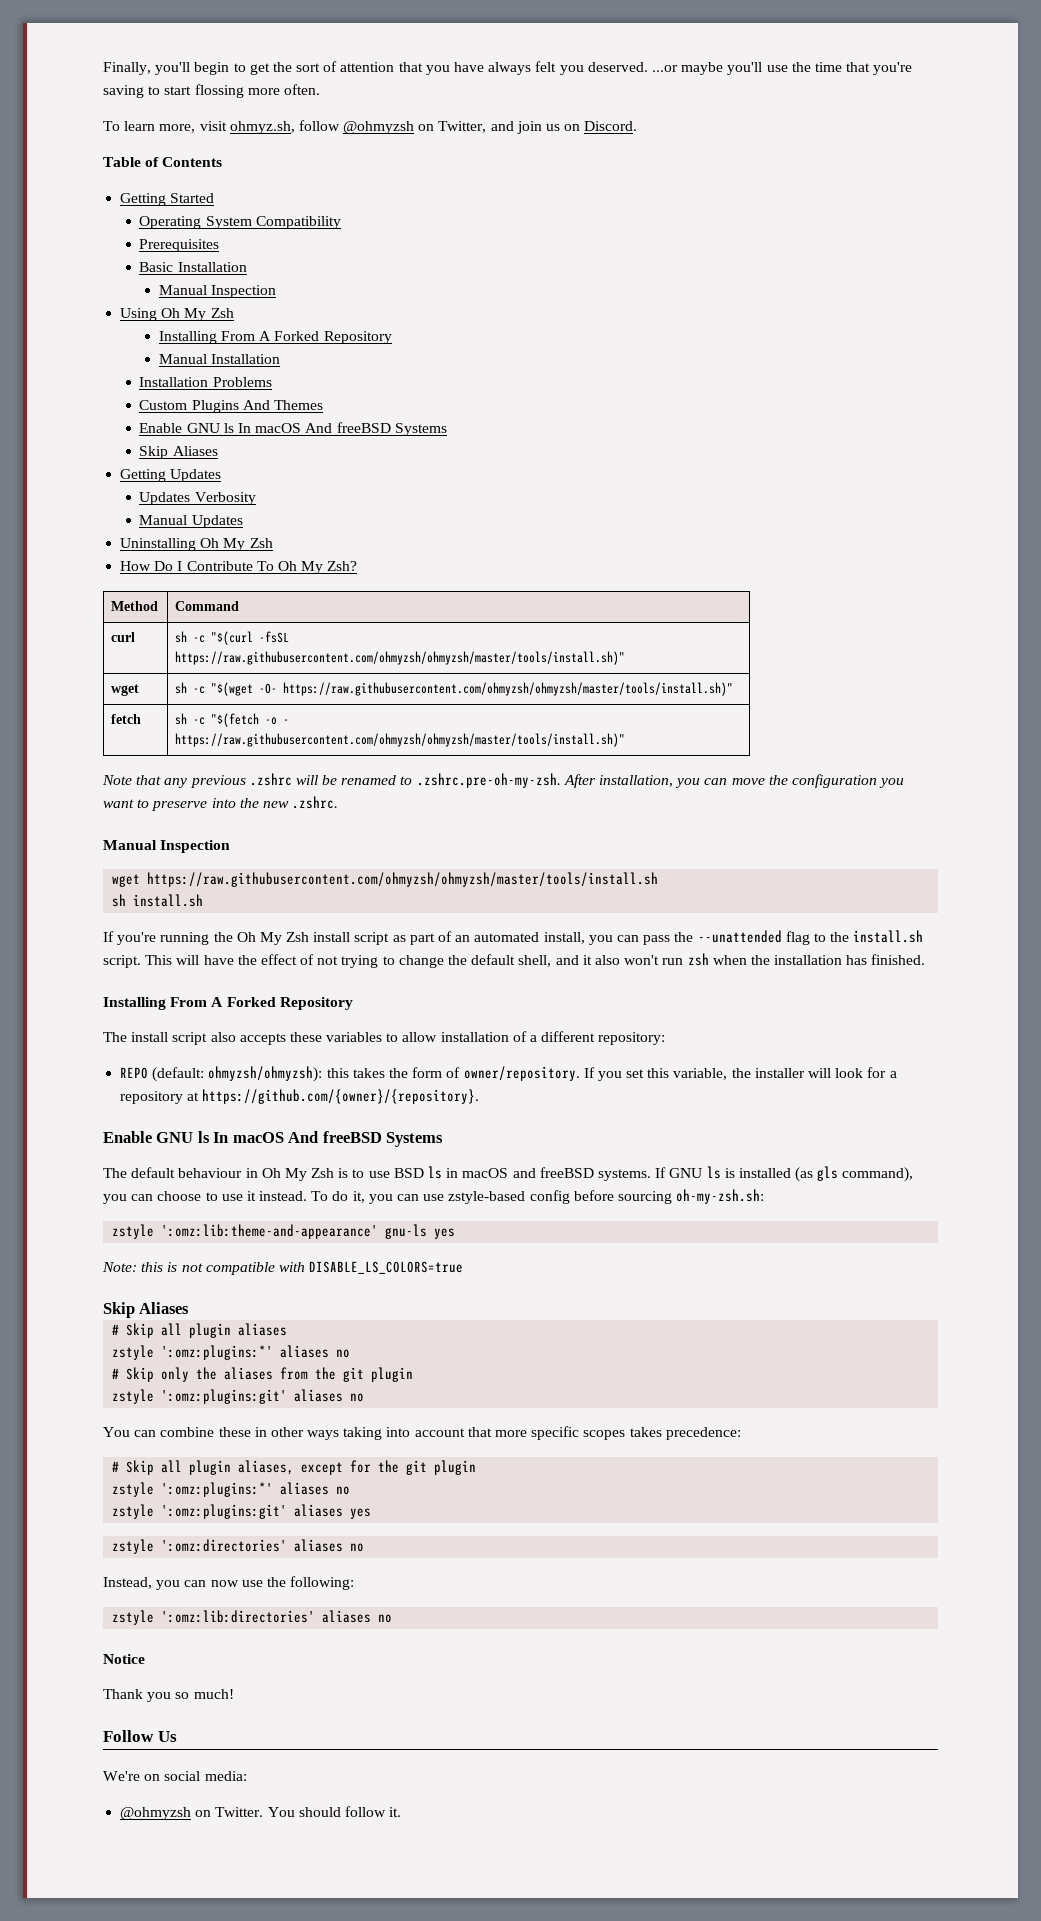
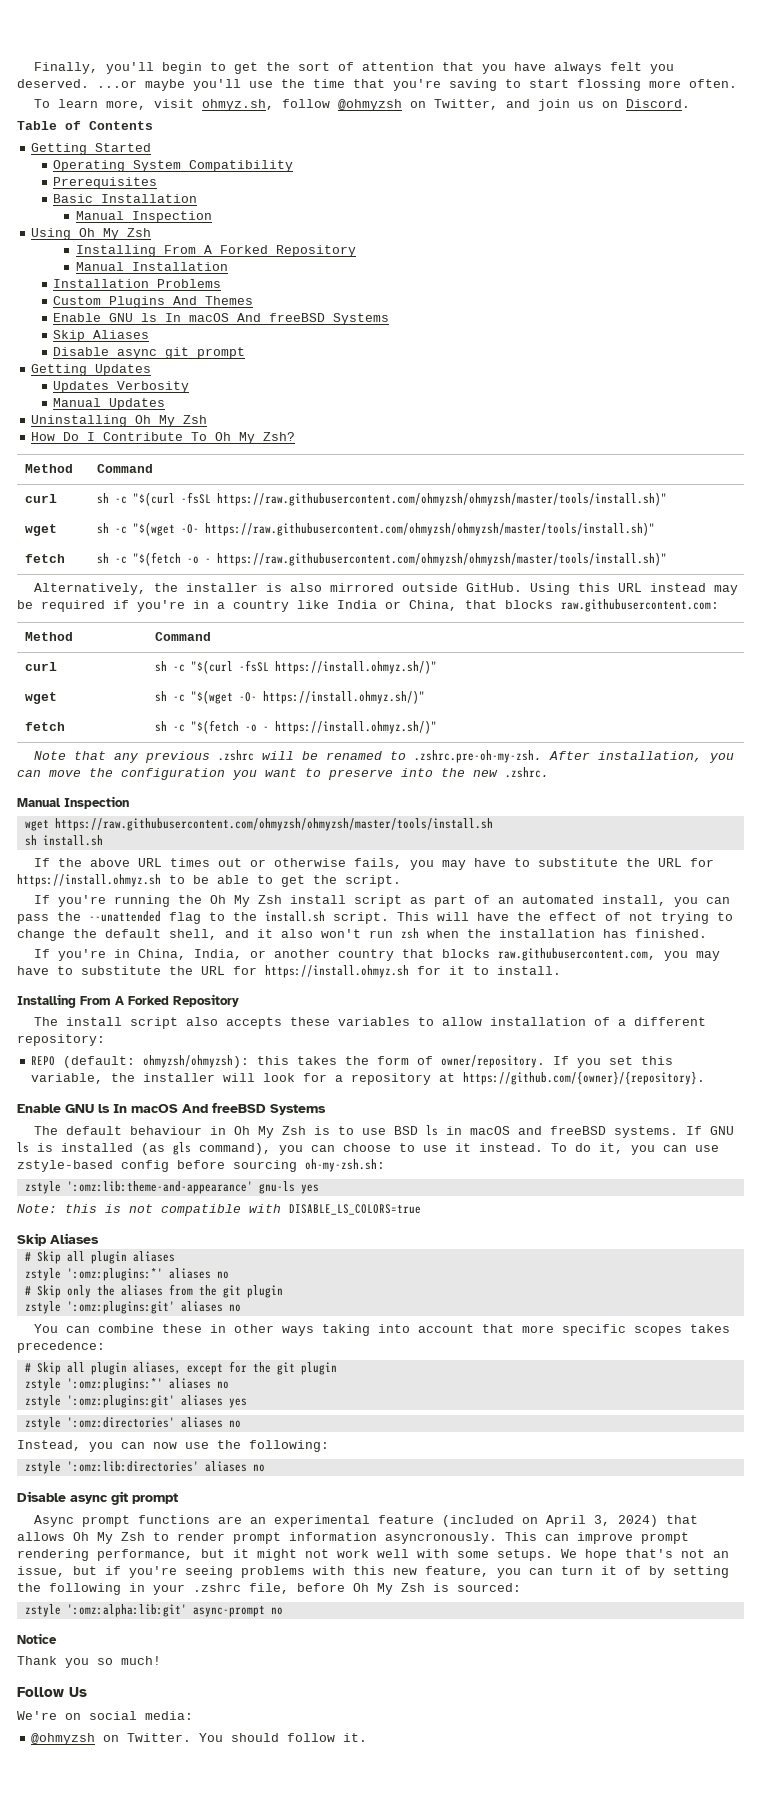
(218, 451) none -> [53,347,246,359] // Disable async git prompt
(626, 740) none -> [34,583,739,595] [17,599,719,612] [24,632,73,641] [154,632,211,641] [24,662,57,671] [154,660,437,674] [24,692,57,704] [154,690,425,704] [24,722,65,731] [154,720,437,734] // Alternatively, the installer is also mirrored outside GitHub. Using this URL instead may be required if you're in a country like India or China, that blocks raw.githubusercontent.com: // Method | Command // curl | sh -c "$(curl -fsSL https://install.ohmyz.sh/)" // wget | sh -c "$(wget -O- https://install.ohmyz.sh/)" // fetch | sh -c "$(fetch -o - https://install.ohmyz.sh/)"
(204, 900) none -> [34,858,715,870] [17,874,401,887] // If the above URL times out or otherwise fails, you may have to substitute the URL for https://install.ohmyz.sh to be able to get the script.
(926, 959) none -> [34,948,721,961] [17,965,561,978] // If you're in China, India, or another country that blocks raw.githubusercontent.com, you may have to substitute the URL for https://install.ohmyz.sh for it to install.
(393, 1618) none -> [17,1491,178,1505] [34,1515,699,1527] [17,1532,689,1544] [17,1549,729,1561] [17,1566,729,1578] [17,1583,521,1595] [24,1604,283,1617] // Disable async git prompt // Async prompt functions are an experimental feature (included on April 3, 2024) that allows Oh My Zsh to render prompt information asyncronously. This can improve prompt rendering performance, but it might not work well with some setups. We hope that's not an issue, but if you're seeing problems with this new feature, you can turn it of by setting the following in your .zshrc file, before Oh My Zsh is sourced: // zstyle ':omz:alpha:lib:git' async-prompt no

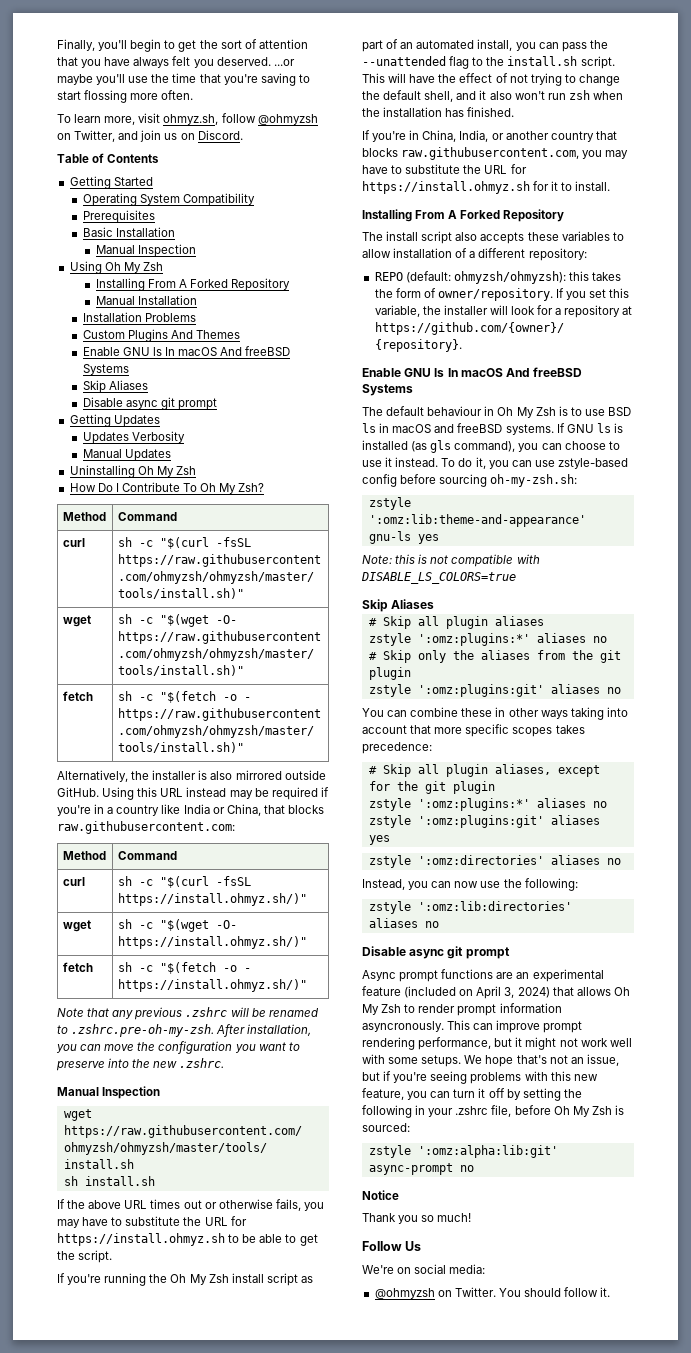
[625,1566,641,1575] of -> [488,1088,505,1098] off

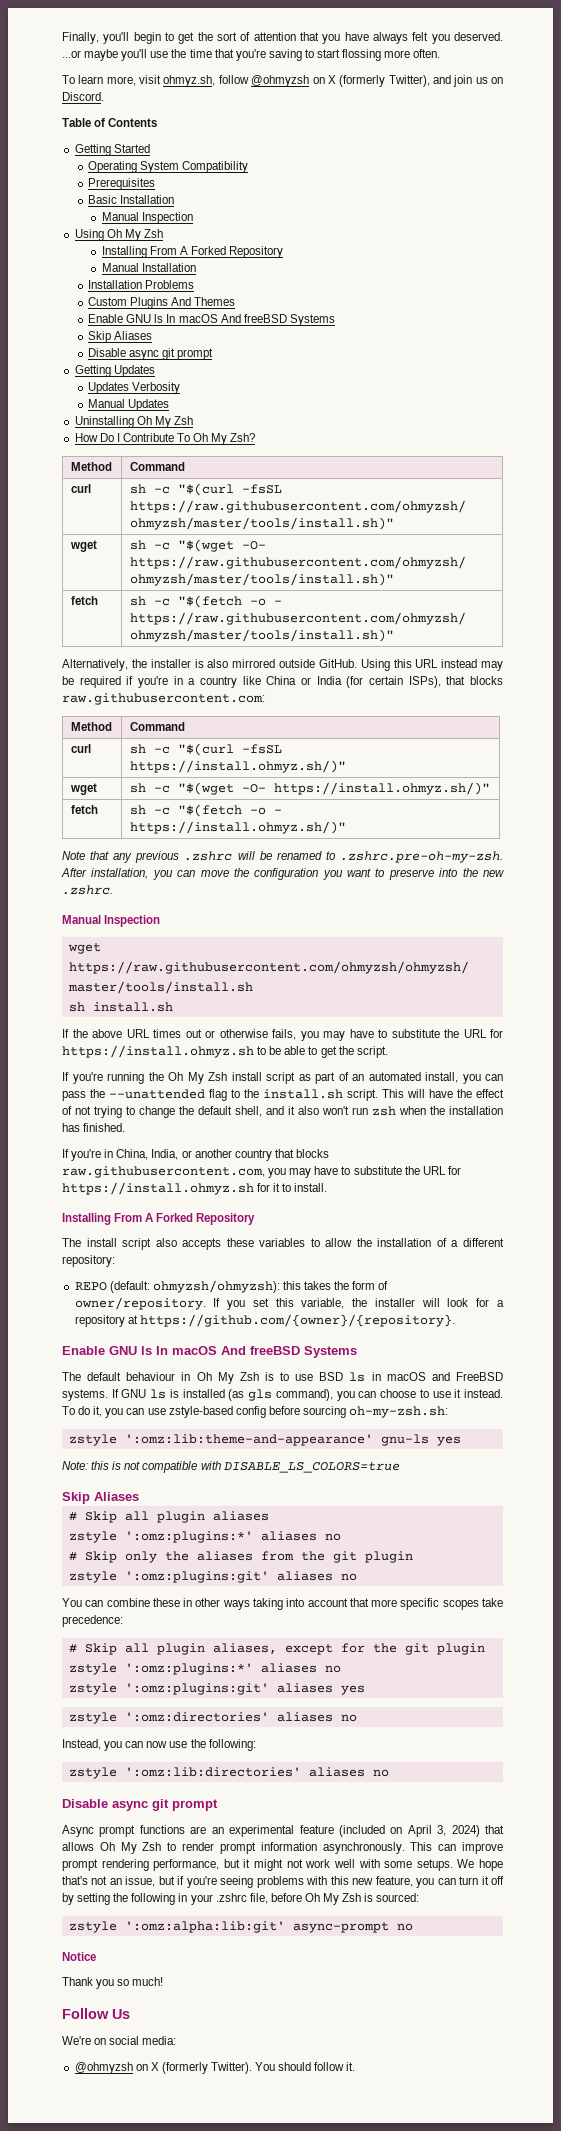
[74,130,116,142] Twitter, -> [327,75,430,87] X (formerly Twitter),
[183,804,261,816] India or China, -> [266,676,441,688] China or India (for certain ISPs),
(391, 253) none -> [356,1238,372,1247] the
[457,423,503,433] freeBSD -> [455,1372,503,1381] FreeBSD
[555,725,585,734] takes -> [481,1598,503,1607] take
[362,1021,444,1032] asyncronously. -> [322,1842,405,1854] asynchronously.
[454,1287,496,1297] Twitter. -> [150,2062,253,2074] X (formerly Twitter).

